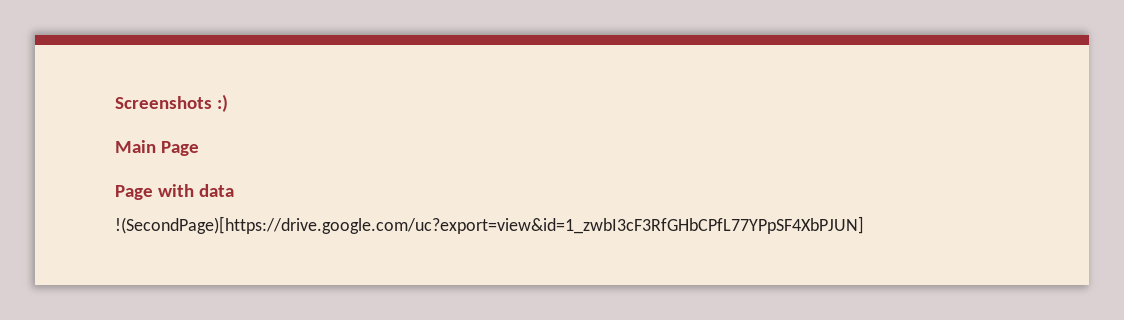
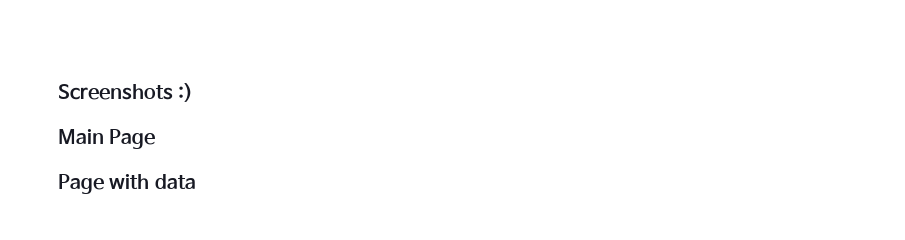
[115,216,864,234] // !(SecondPage)[https://drive.google.com/uc?export=view&id=1_zwbI3cF3RfGHbCPfL77YPpSF4XbPJUN] -> (196, 181) none

